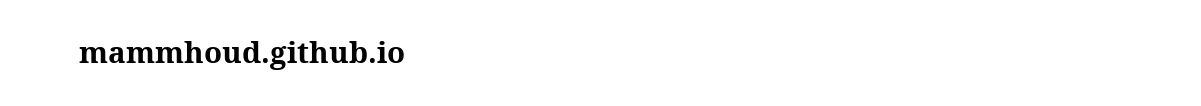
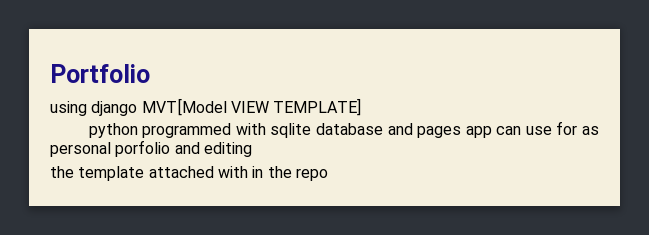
[79,41,405,70] mammhoud.github.io -> [50,64,150,83] [50,98,362,116] [88,121,599,138] [50,140,252,157] [50,166,328,181] Portfolio // using django MVT[Model VIEW TEMPLATE] // python programmed with sqlite database and pages app can use for as personal porfolio and editing // the template attached with in the repo

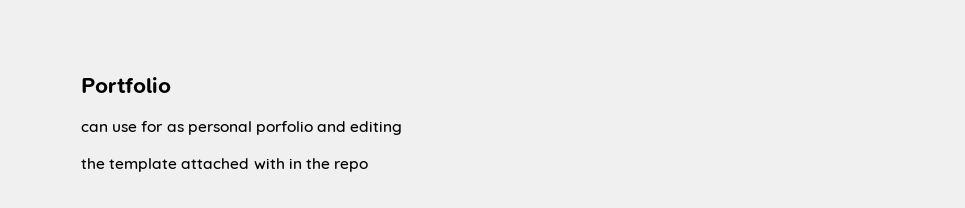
[50,98,362,116] [88,123,492,138] using django MVT[Model VIEW TEMPLATE] // python programmed with sqlite database and pages app -> (171, 85) none

